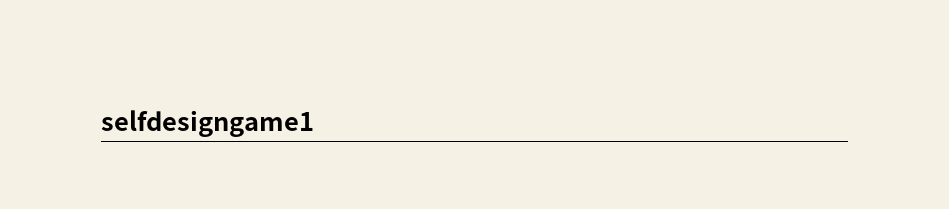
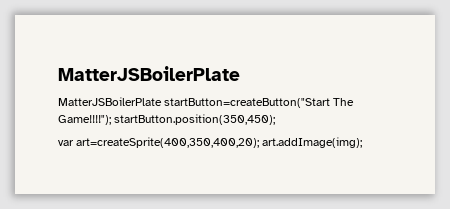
[101,110,314,137] selfdesigngame1 -> [58,66,240,81] [58,97,355,108] [58,114,276,125] [58,137,363,148] MatterJSBoilerPlate // MatterJSBoilerPlate startButton=createButton("Start The Game!!!!"); startButton.position(350,450); // var art=createSprite(400,350,400,20); art.addImage(img);

